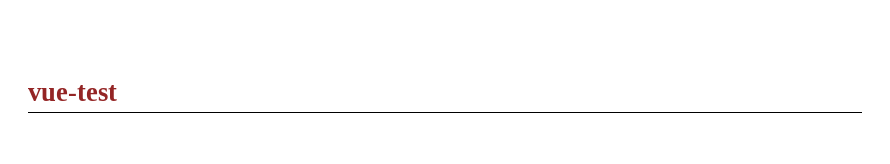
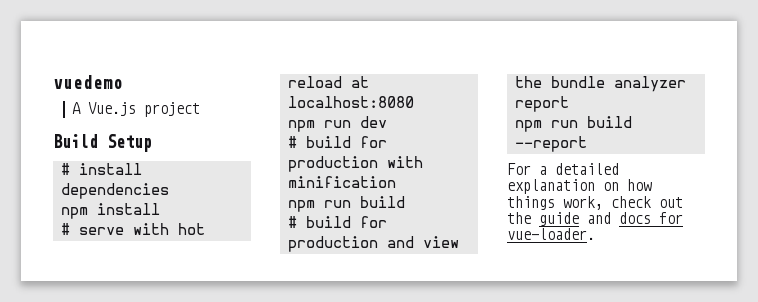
[28,85,117,101] vue-test -> [53,75,123,89] [71,102,200,117] [53,134,152,152] [60,163,142,175] [60,183,169,199] [60,203,160,219] [60,223,205,235] [287,76,369,88] [287,96,414,108] [287,116,387,132] [287,136,387,148] [287,156,423,172] [287,176,396,188] [287,196,405,212] [287,216,387,228] [287,236,459,252] [514,76,686,92] [514,96,569,112] [514,116,632,132] [514,136,587,152] [507,163,619,175] [507,179,652,194] [507,196,683,210] [507,212,683,226] [507,228,595,240] vuedemo // A Vue.js project // Build Setup // # install dependencies // npm install // # serve with hot reload at localhost:8080 // npm run dev // # build for production with minification // npm run build // # build for production and view the bundle analyzer report // npm run build --report // For a detailed explanation on how things work, check out the guide and docs for vue-loader.

